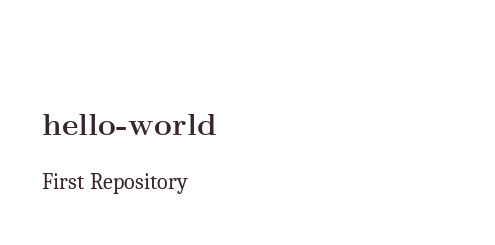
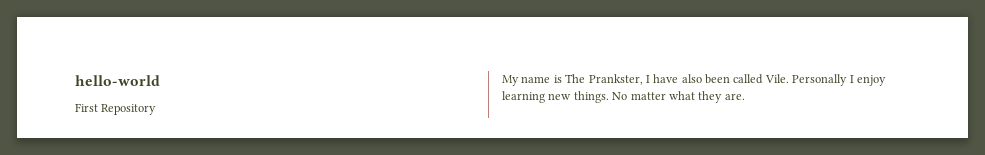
(188, 183) none -> [502,74,886,86] [502,91,745,103] // My name is The Prankster, I have also been called Vile. Personally I enjoy learning new things. No matter what they are.

